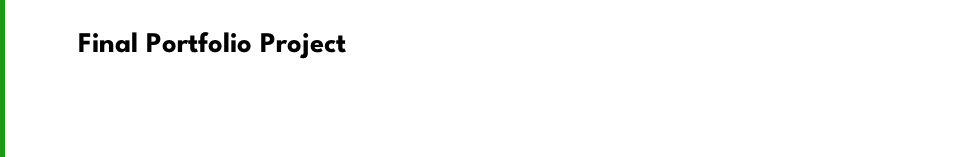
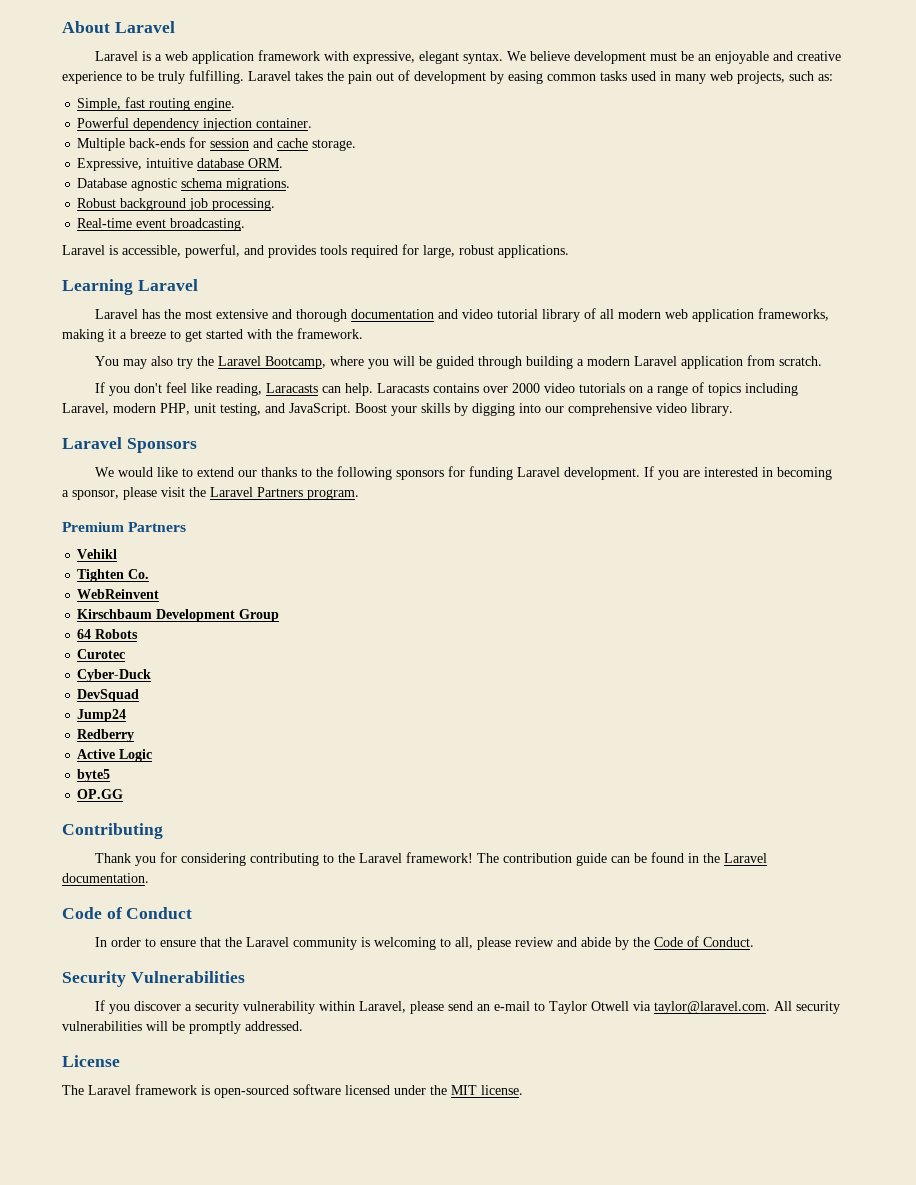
[78,32,346,59] Final Portfolio Project -> [62,21,175,33] [94,50,841,64] [62,70,833,84] [77,97,236,111] [77,117,313,131] [77,137,357,151] [77,158,284,171] [77,178,291,191] [77,198,276,211] [77,218,246,231] [62,244,569,258] [62,279,198,295] [94,308,829,322] [62,328,363,342] [94,355,822,369] [94,382,798,396] [62,403,733,416] [62,437,197,453] [94,466,832,480] [62,487,359,500] [62,522,187,532] [77,549,118,559] [77,569,150,582] [77,589,160,599] [77,609,280,622] [77,629,139,639] [77,649,126,659] [77,669,152,682] [77,689,140,702] [77,709,127,722] [77,729,135,742] [77,749,153,762] [77,769,111,782] [77,789,124,799] [62,823,163,839] [94,852,767,866] [62,873,149,883] [62,907,193,919] [94,936,754,950] [62,971,245,987] [94,1000,840,1014] [62,1021,303,1034] [62,1055,120,1067] [62,1084,523,1098] About Laravel // Laravel is a web application framework with expressive, elegant syntax. We believe development must be an enjoyable and creative experience to be truly fulfilling. Laravel takes the pain out of development by easing common tasks used in many web projects, such as: // Simple, fast routing engine. // Powerful dependency injection container. // Multiple back-ends for session and cache storage. // Expressive, intuitive database ORM. // Database agnostic schema migrations. // Robust background job processing. // Real-time event broadcasting. // Laravel is accessible, powerful, and provides tools required for large, robust applications. // Learning Laravel // Laravel has the most extensive and thorough documentation and video tutorial library of all modern web application frameworks, making it a breeze to get started with the framework. // You may also try the Laravel Bootcamp, where you will be guided through building a modern Laravel application from scratch. // If you don't feel like reading, Laracasts can help. Laracasts contains over 2000 video tutorials on a range of topics including Laravel, modern PHP, unit testing, and JavaScript. Boost your skills by digging into our comprehensive video library. // Laravel Sponsors // We would like to extend our thanks to the following sponsors for funding Laravel development. If you are interested in becoming a sponsor, please visit the Laravel Partners program. // Premium Partners // Vehikl // Tighten Co. // WebReinvent // Kirschbaum Development Group // 64 Robots // Curotec // Cyber-Duck // DevSquad // Jump24 // Redberry // Active Logic // byte5 // OP.GG // Contributing // Thank you for considering contributing to the Laravel framework! The contribution guide can be found in the Laravel documentation. // Code of Conduct // In order to ensure that the Laravel community is welcoming to all, please review and abide by the Code of Conduct. // Security Vulnerabilities // If you discover a security vulnerability within Laravel, please send an e-mail to Taylor Otwell via taylor@laravel.com. All security vulnerabilities will be promptly addressed. // License // The Laravel framework is open-sourced software licensed under the MIT license.

